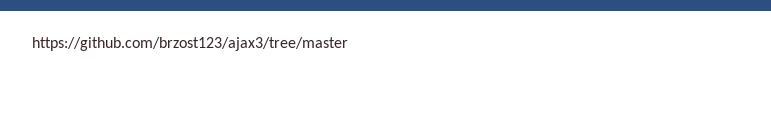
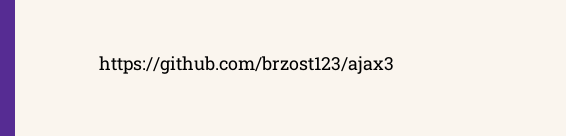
[32,37,348,51] https://github.com/brzost123/ajax3/tree/master -> [99,56,394,74] https://github.com/brzost123/ajax3

